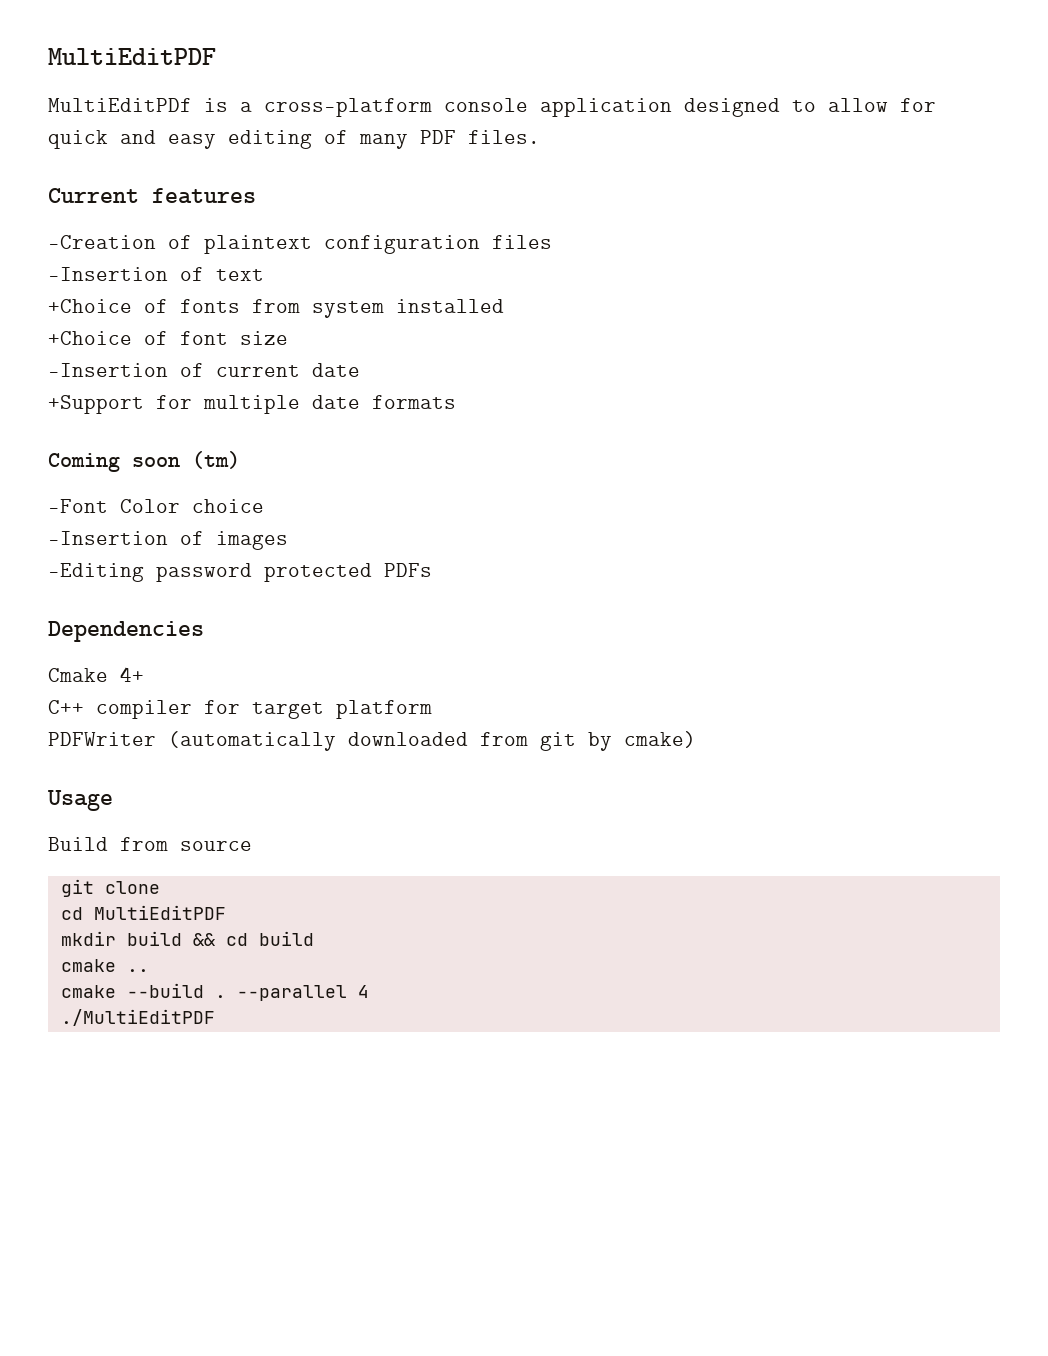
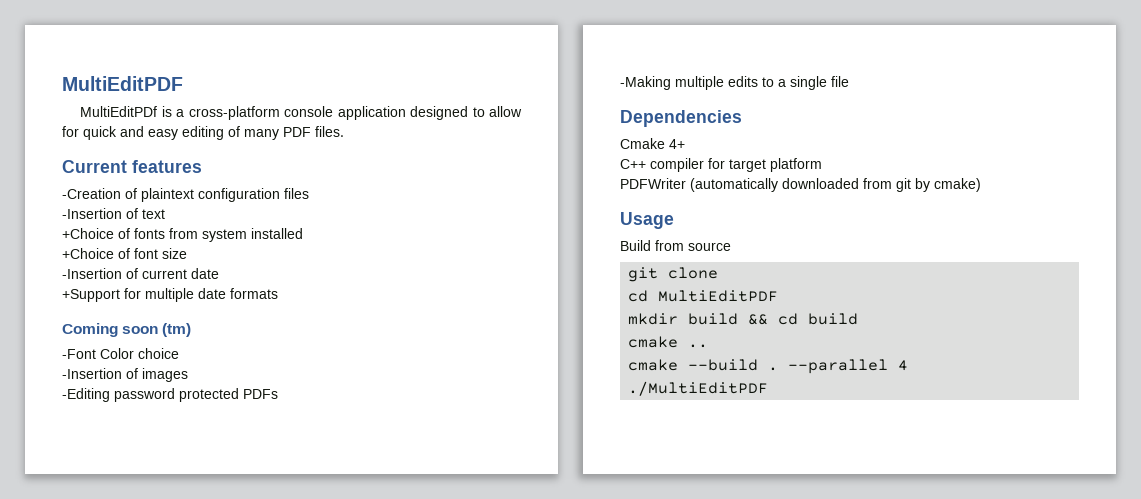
(432, 570) none -> [620,76,849,90] // -Making multiple edits to a single file

